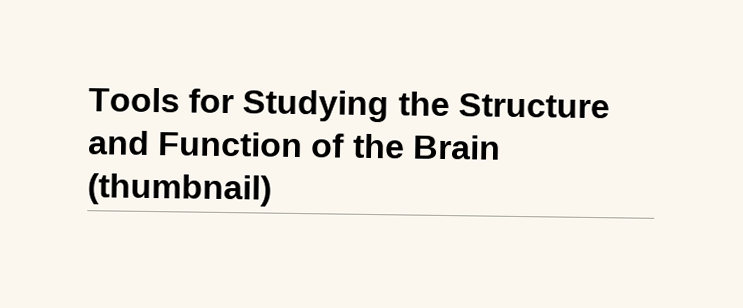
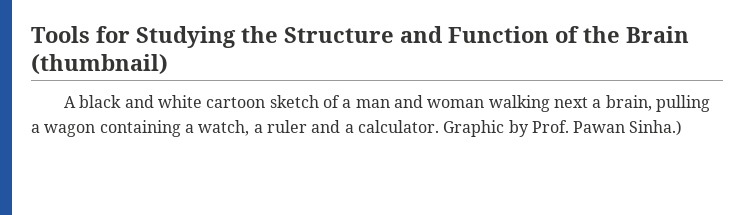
(272, 190) none -> [64,95,710,112] [31,120,683,137] // A black and white cartoon sketch of a man and woman walking next a brain, pulling a wagon containing a watch, a ruler and a calculator. Graphic by Prof. Pawan Sinha.)

